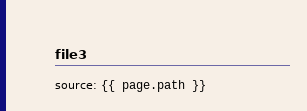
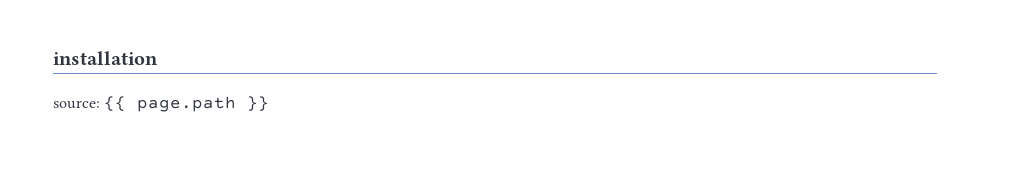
[55,49,87,59] file3 -> [53,51,158,65] installation

